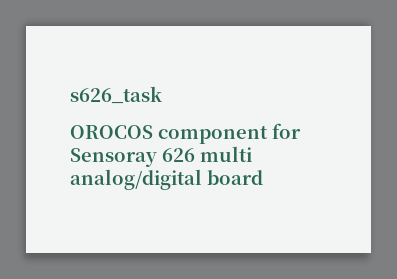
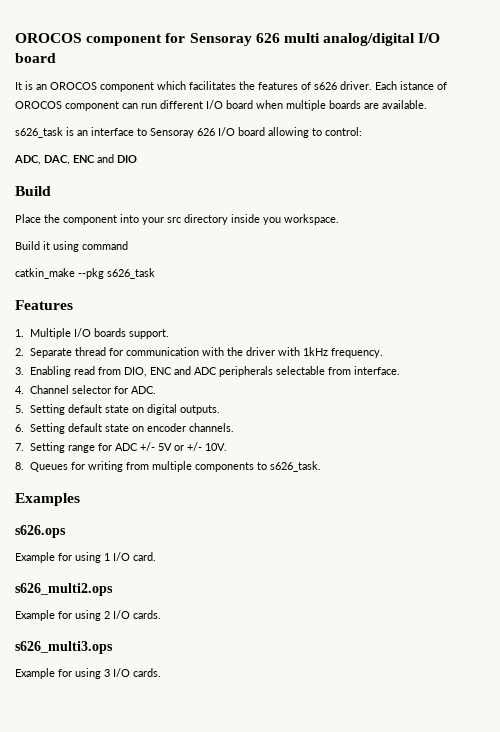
[70,86,162,104] s626_task // -> (15, 38) none
[207,170,263,185] board -> [418,33,441,43] [15,53,56,63] [15,81,447,92] [15,100,427,111] [15,127,362,138] [14,154,137,165] [15,186,51,196] [15,214,339,225] [15,241,128,252] [15,268,155,279] [15,300,73,310] [15,328,169,339] [15,347,383,358] [15,366,400,377] [15,385,156,394] [15,404,220,415] [15,423,234,434] [15,442,227,453] [15,461,321,472] [15,493,80,506] [15,525,66,538] [15,552,156,563] [15,583,113,596] [15,610,161,621] [15,641,113,654] [15,668,161,679] I/O board // It is an OROCOS component which facilitates the features of s626 driver. Each istance of OROCOS component can run different I/O board when multiple boards are available. // s626_task is an interface to Sensoray 626 I/O board allowing to control: // ADC, DAC, ENC and DIO // Build // Place the component into your src directory inside you workspace. // Build it using command // catkin_make --pkg s626_task // Features // 1. Multiple I/O boards support. // 2. Separate thread for communication with the driver with 1kHz frequency. // 3. Enabling read from DIO, ENC and ADC peripherals selectable from interface. // 4. Channel selector for ADC. // 5. Setting default state on digital outputs. // 6. Setting default state on encoder channels. // 7. Setting range for ADC +/- 5V or +/- 10V. // 8. Queues for writing from multiple components to s626_task. // Examples // s626.ops // Example for using 1 I/O card. // s626_multi2.ops // Example for using 2 I/O cards. // s626_multi3.ops // Example for using 3 I/O cards.

